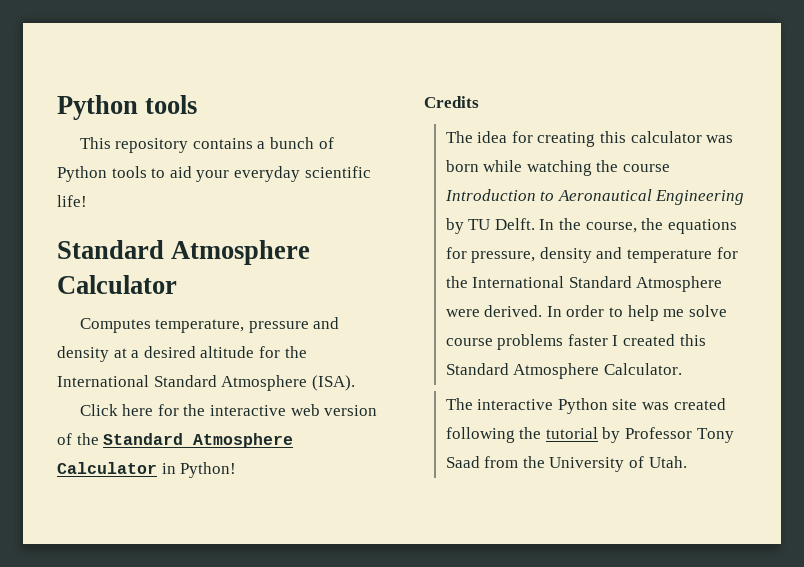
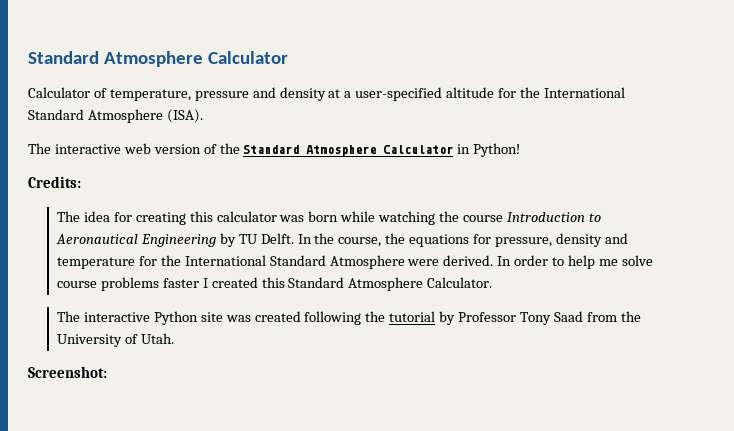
[57,95,198,120] [79,137,334,153] [57,166,371,182] [57,195,87,207] Python tools // This repository contains a bunch of Python tools to aid your everyday scientific life! // -> (28, 57) none
[79,318,151,333] Computes -> [28,87,107,98] Calculator of
[143,346,196,358] desired -> [355,87,443,101] user-specified
[79,404,206,416] Click here for the -> [28,143,51,154] The
[424,96,479,108] Credits -> [28,176,81,188] Credits:
(687, 462) none -> [28,366,107,378] // Screenshot:

